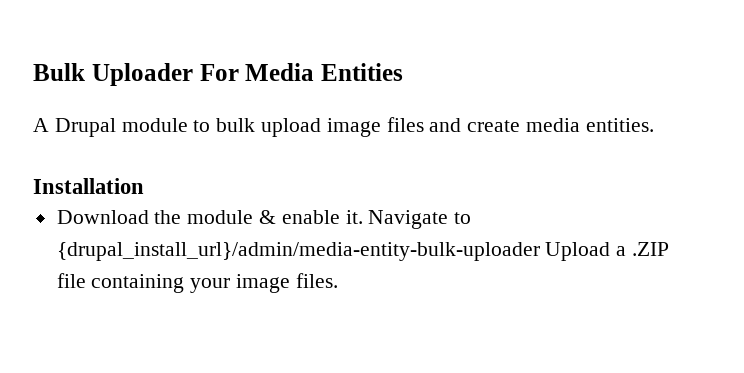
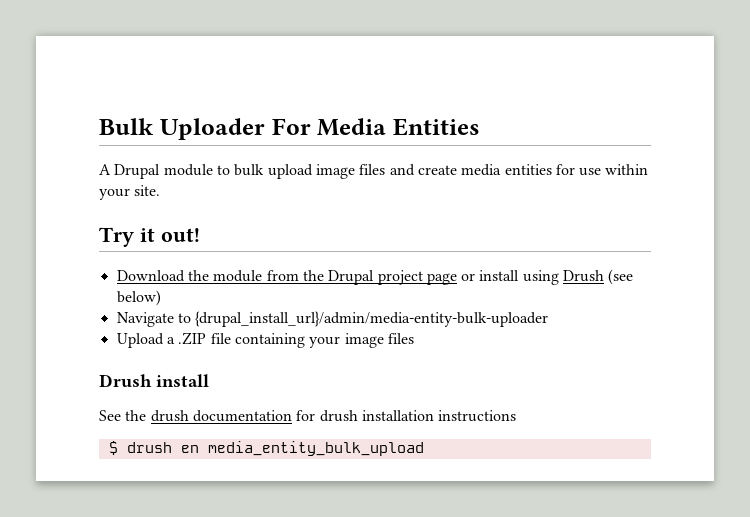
[585,118,654,132] [33,178,144,194] [56,210,363,224] entities. // Installation // Download the module & enable it. -> [504,164,649,176] [99,185,161,200] [99,227,200,247] [116,269,634,285] [116,290,161,306] entities for use within your site. // Try it out! // Download the module from the Drupal project page or install using Drush (see below) //
(540, 251) none -> (549, 319) //
[295,273,338,288] files. -> [387,333,414,344] [99,374,209,388] [99,410,517,422] [108,441,424,456] files // Drush install // See the drush documentation for drush installation instructions // $ drush en media_entity_bulk_upload

